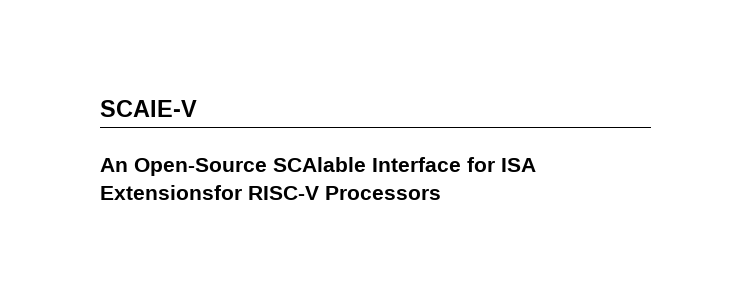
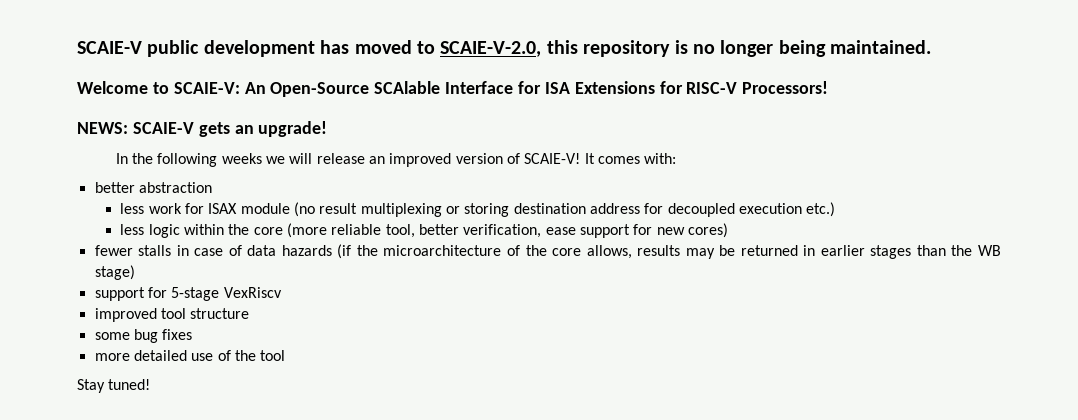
[100,100,197,117] SCAIE-V // -> [77,40,932,57] [77,81,240,94] SCAIE-V public development has moved to SCAIE-V-2.0, this repository is no longer being maintained. // Welcome to SCAIE-V:
[100,185,441,200] Extensionsfor RISC-V Processors -> [574,81,829,94] [77,121,328,137] [115,153,677,167] [94,182,212,193] [120,202,836,217] [120,223,728,238] [94,244,1001,259] [94,265,135,280] [94,287,282,301] [94,308,250,322] [94,329,193,343] [94,350,286,361] [77,379,151,393] Extensions for RISC-V Processors! // NEWS: SCAIE-V gets an upgrade! // In the following weeks we will release an improved version of SCAIE-V! It comes with: // better abstraction // less work for ISAX module (no result multiplexing or storing destination address for decoupled execution etc.) // less logic within the core (more reliable tool, better verification, ease support for new cores) // fewer stalls in case of data hazards (if the microarchitecture of the core allows, results may be returned in earlier stages than the WB stage) // support for 5-stage VexRiscv // improved tool structure // some bug fixes // more detailed use of the tool // Stay tuned!

